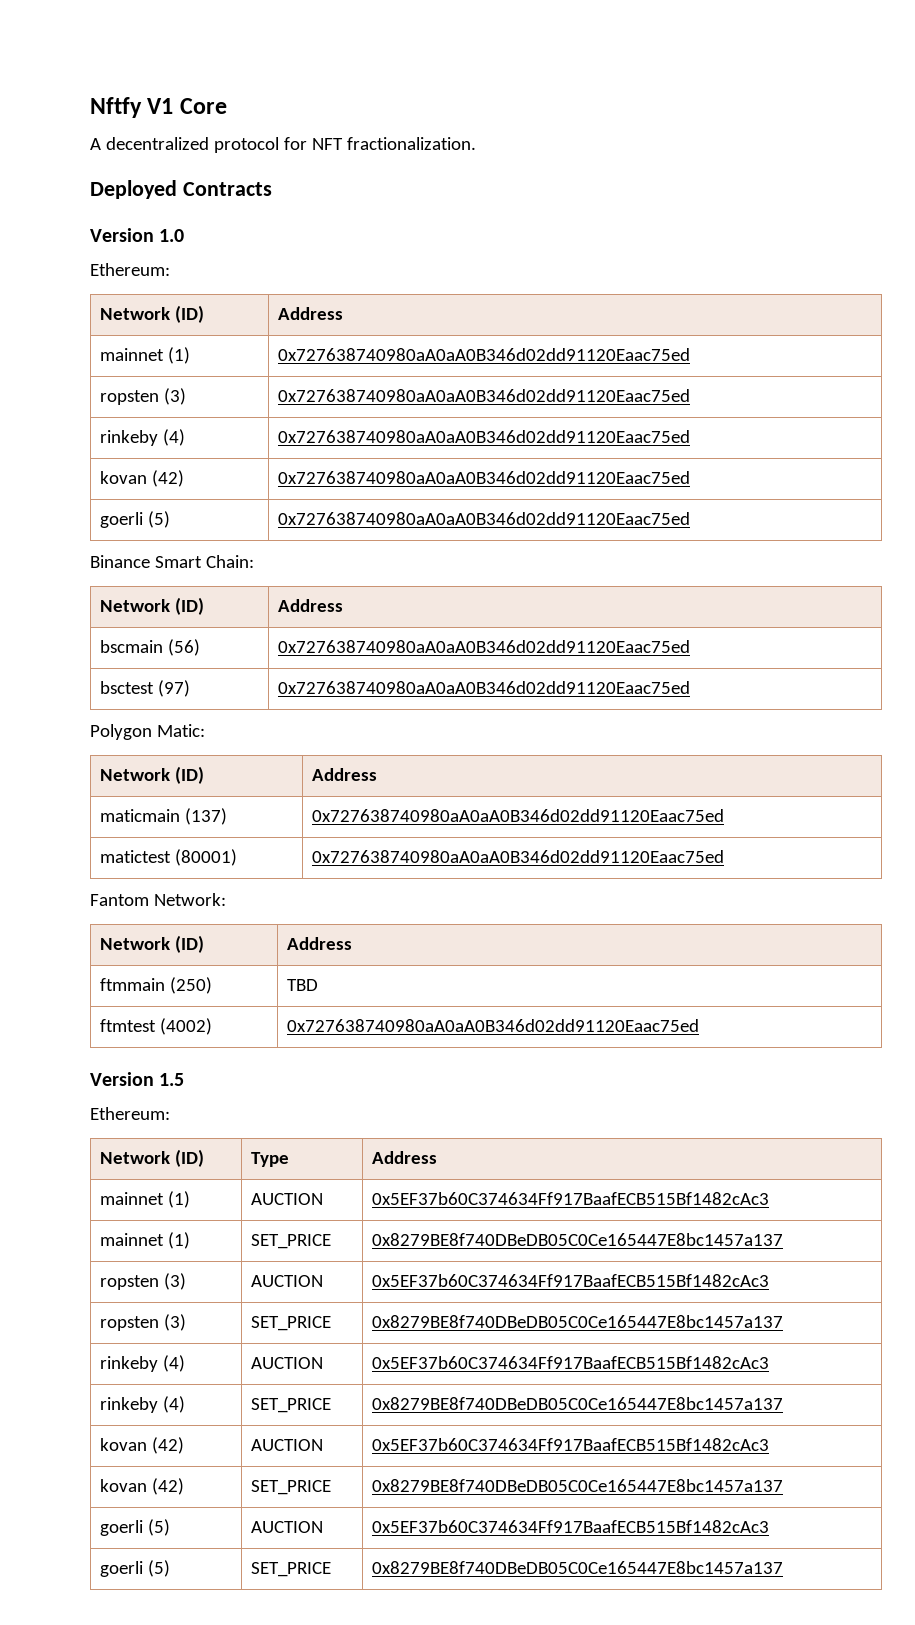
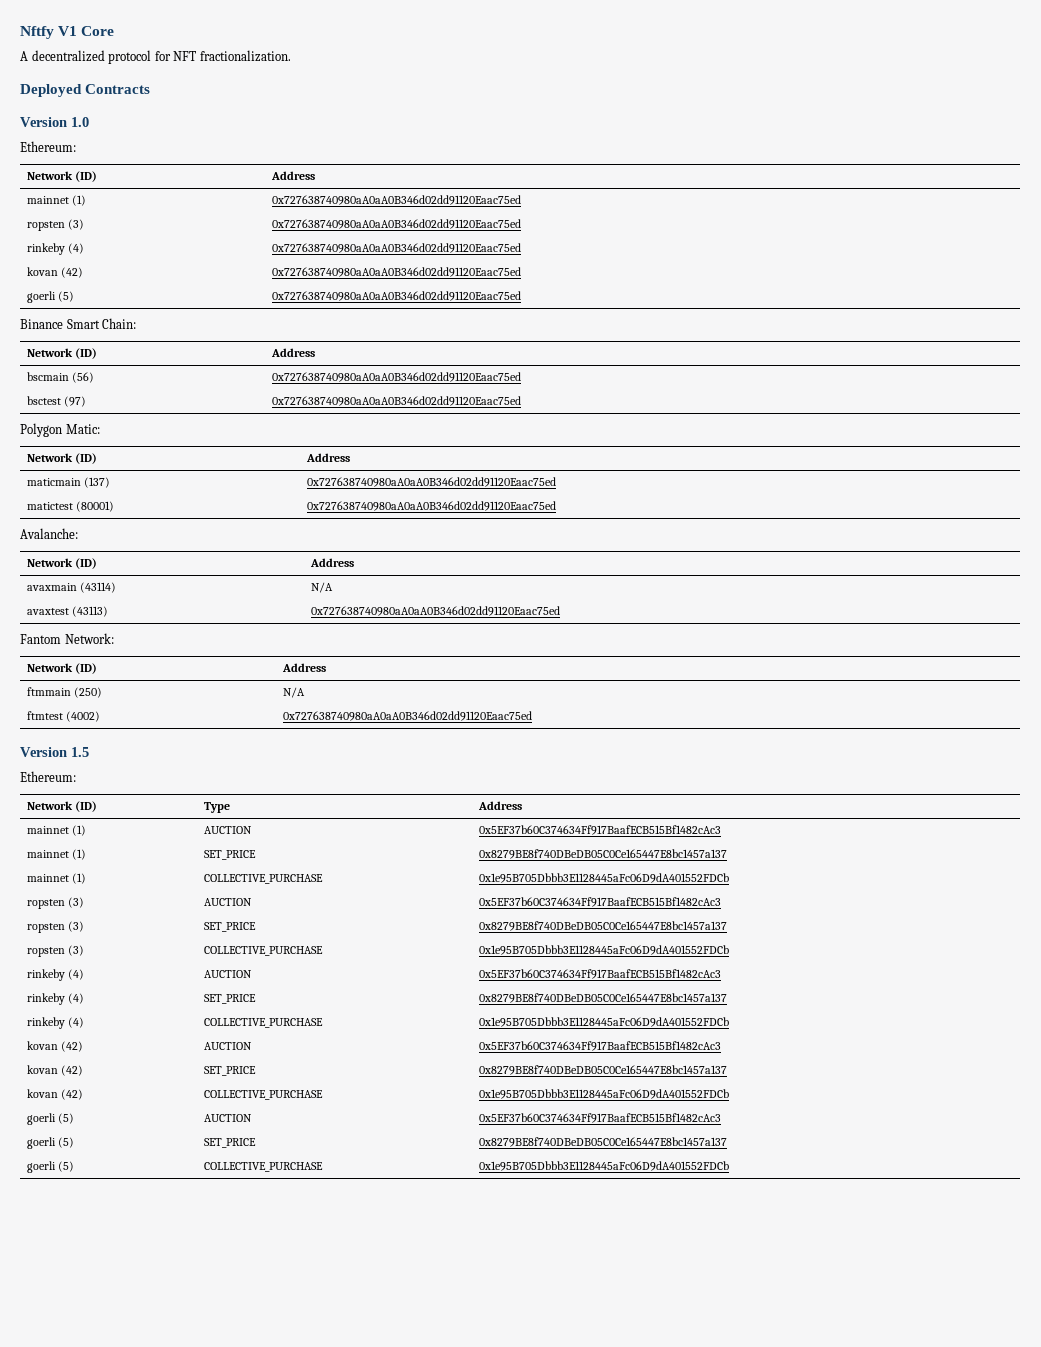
(724, 856) none -> [20,528,78,539] [26,558,98,569] [309,558,354,567] [26,582,117,593] [310,582,333,593] [26,606,109,617] [310,606,560,616] // Avalanche: // Network (ID) | Address // avaxmain (43114) | N/A // avaxtest (43113) | 0x727638740980aA0aA0B346d02dd91120Eaac75ed
[286,979,318,991] TBD -> [282,687,305,698] N/A
(783, 1239) none -> [26,873,87,884] [203,874,323,884] [478,873,729,883] // mainnet (1) | COLLECTIVE_PURCHASE | 0x1e95B705Dbbb3E1128445aFc06D9dA401552FDCb
(783, 1321) none -> [26,945,85,957] [203,946,323,956] [478,945,729,955] // ropsten (3) | COLLECTIVE_PURCHASE | 0x1e95B705Dbbb3E1128445aFc06D9dA401552FDCb
(783, 1403) none -> [26,1017,85,1029] [203,1018,323,1028] [478,1017,729,1027] // rinkeby (4) | COLLECTIVE_PURCHASE | 0x1e95B705Dbbb3E1128445aFc06D9dA401552FDCb
(783, 1485) none -> [26,1089,84,1100] [203,1090,323,1100] [478,1089,729,1099] // kovan (42) | COLLECTIVE_PURCHASE | 0x1e95B705Dbbb3E1128445aFc06D9dA401552FDCb
(783, 1567) none -> [26,1161,75,1173] [203,1162,323,1172] [478,1161,729,1171] // goerli (5) | COLLECTIVE_PURCHASE | 0x1e95B705Dbbb3E1128445aFc06D9dA401552FDCb

